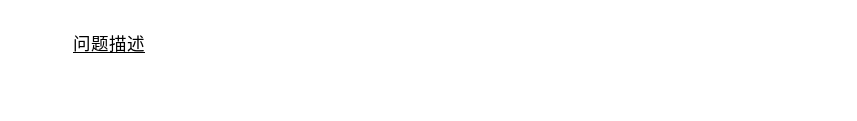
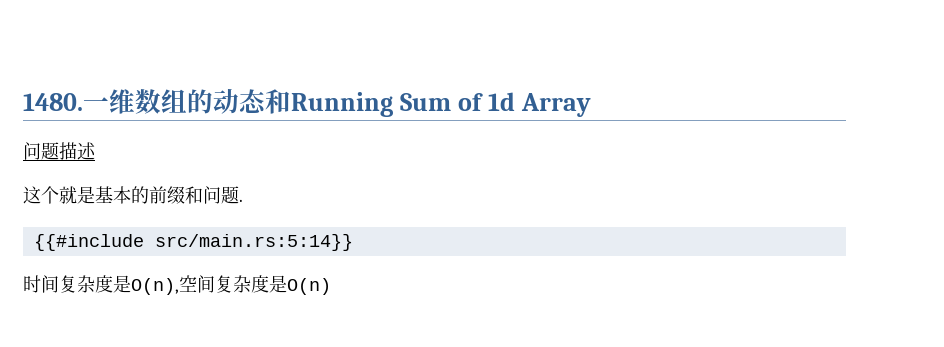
[73,35,145,53] 问题描述 -> [23,88,591,117] [23,142,96,160] [23,186,243,204] [33,234,353,251] [23,275,331,295] 1480.一维数组的动态和Running Sum of 1d Array // 问题描述 // 这个就是基本的前缀和问题. // {{#include src/main.rs:5:14}} // 时间复杂度是O(n),空间复杂度是O(n)

